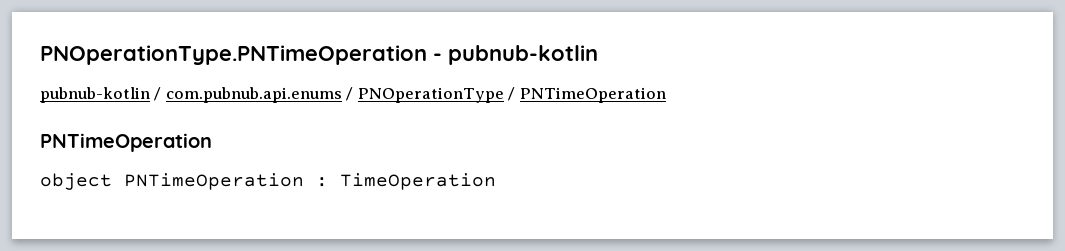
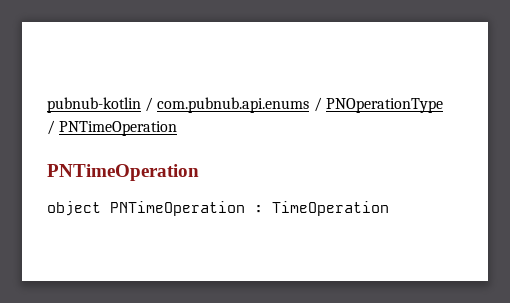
[40,45,598,65] PNOperationType.PNTimeOperation - pubnub-kotlin // -> (47, 105) none

